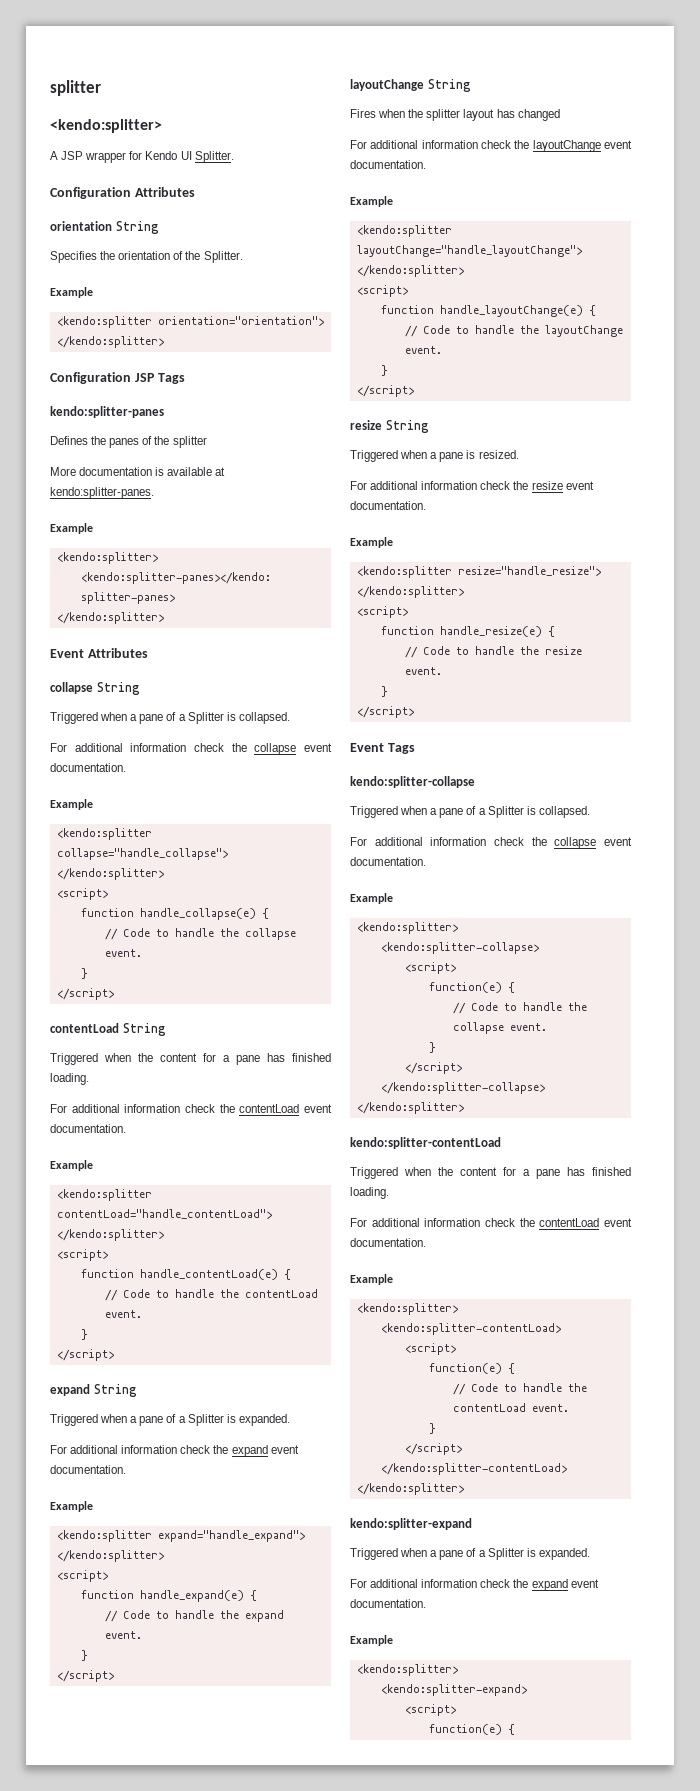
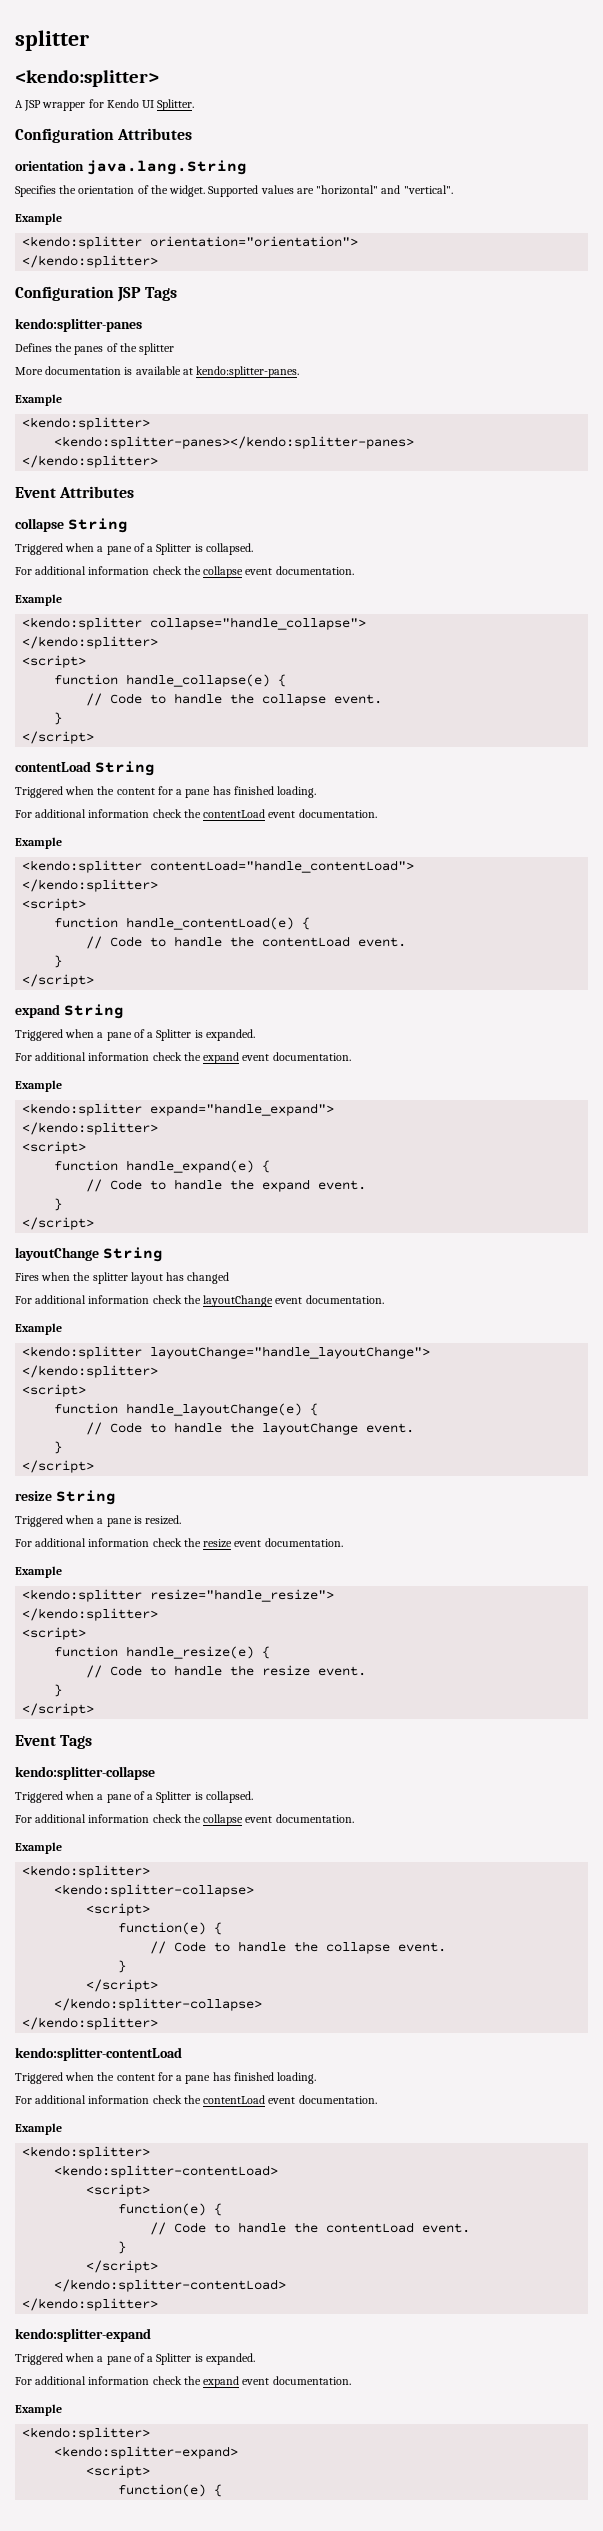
[115,221,159,234] String -> [86,160,247,175] java.lang.String
[203,251,243,263] Splitter. -> [169,185,453,197] widget. Supported values are "horizontal" and "vertical".

